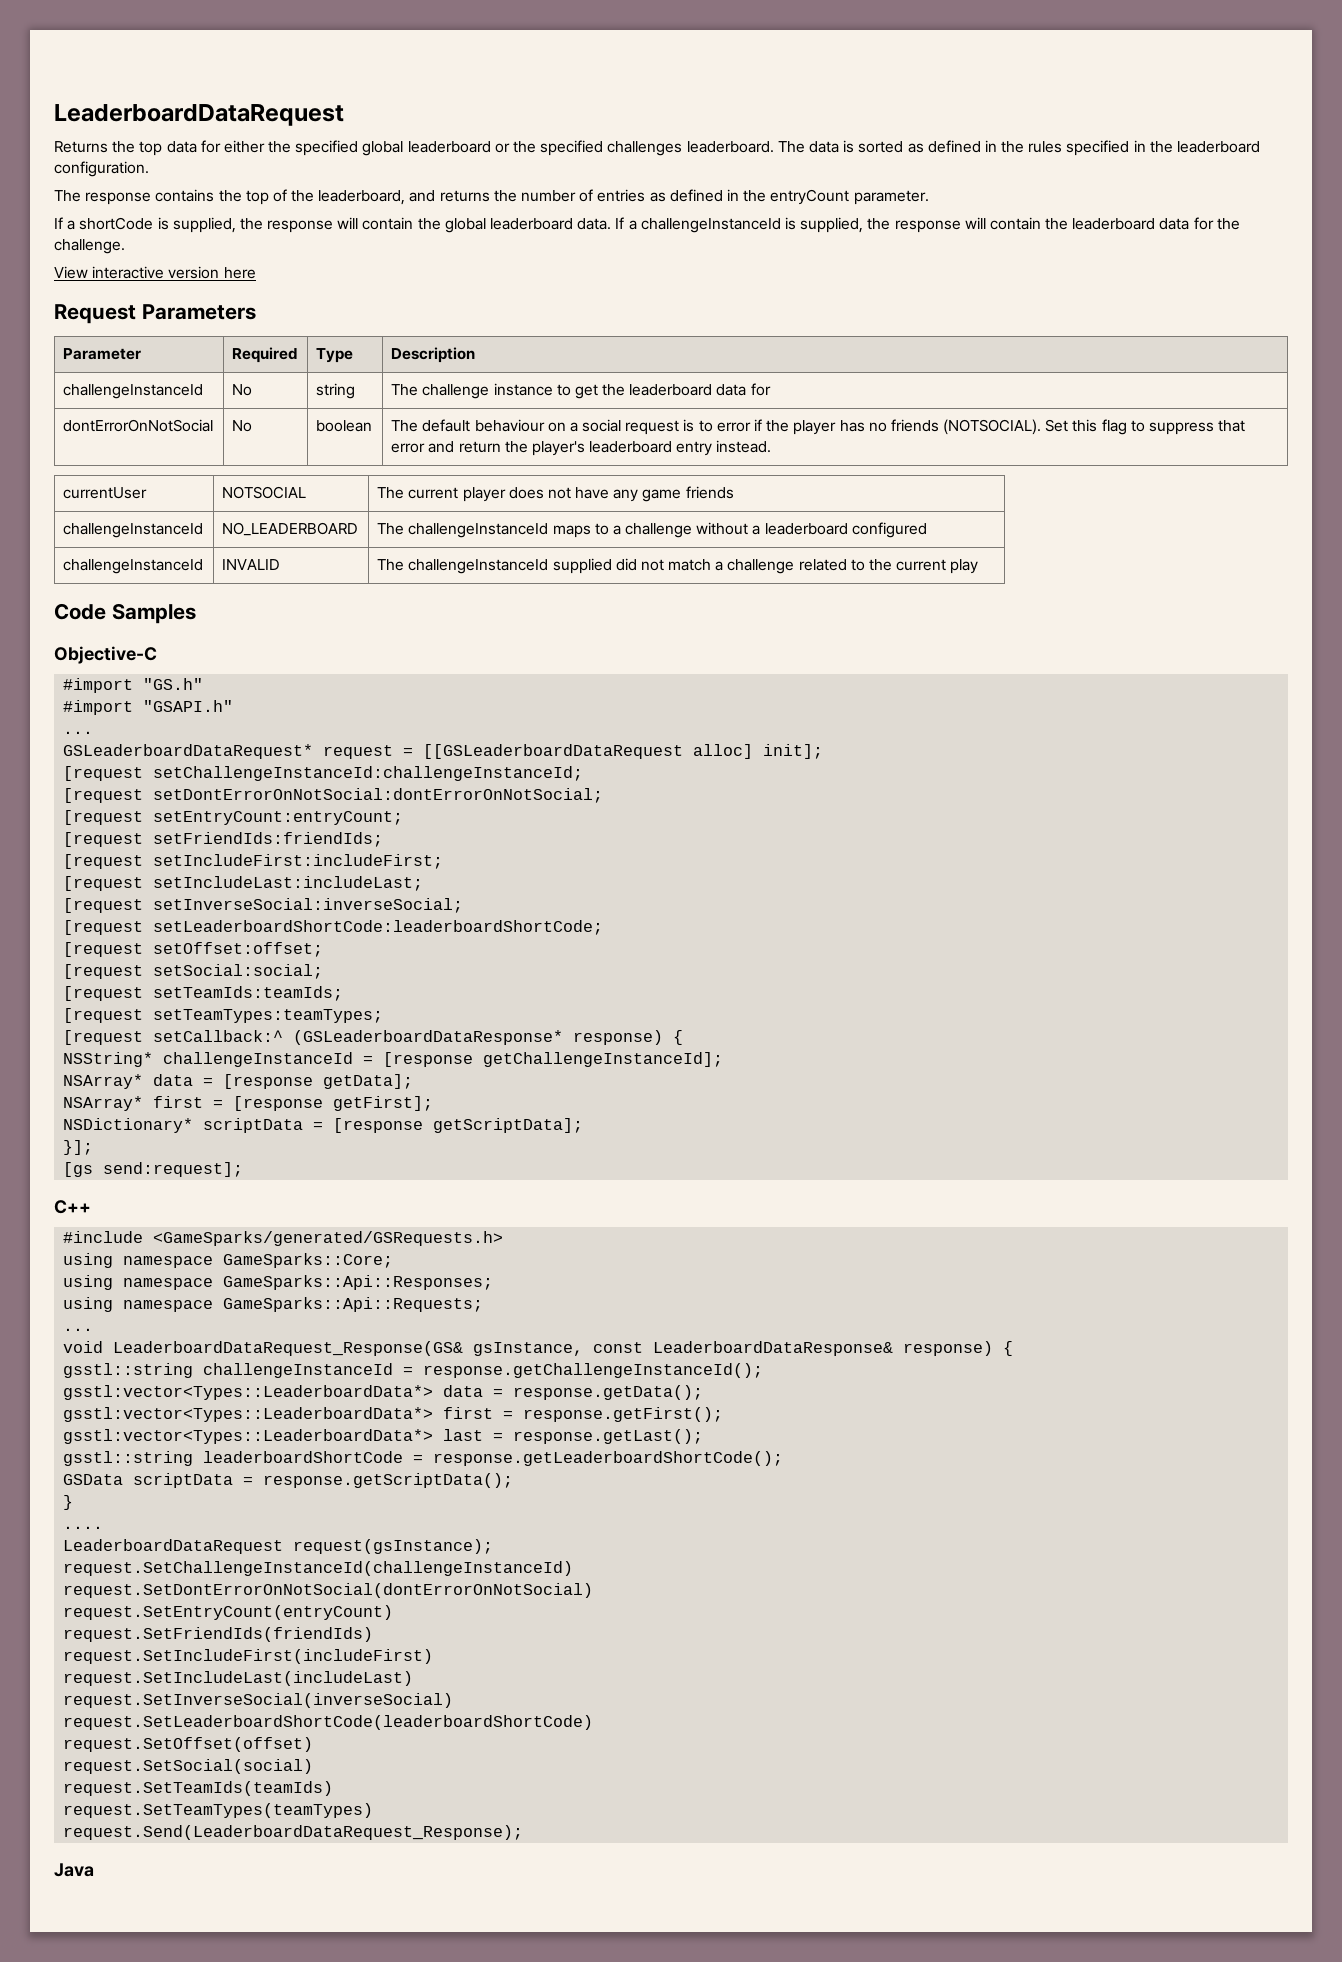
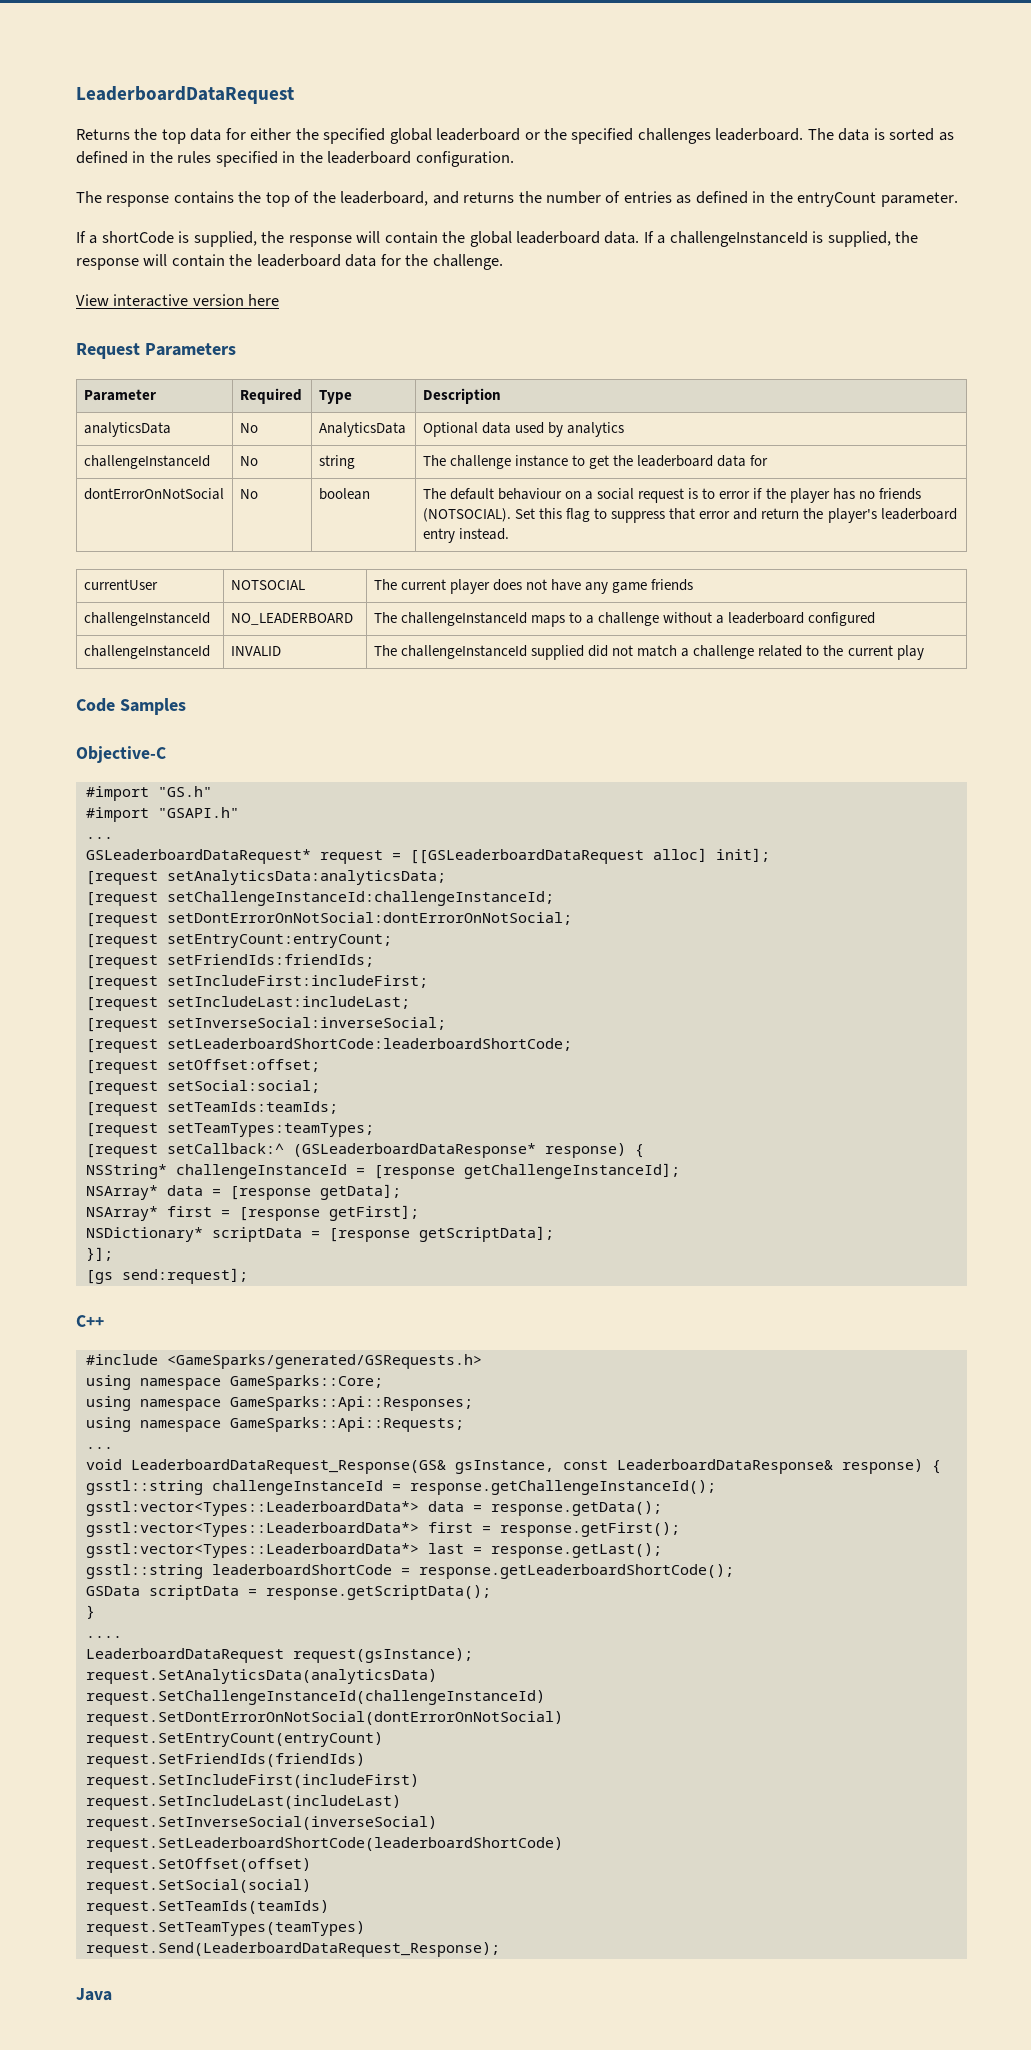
(476, 355) none -> [83,422,171,437] [239,423,258,433] [318,422,406,437] [422,422,625,437] // analyticsData | No | AnalyticsData | Optional data used by analytics
(824, 751) none -> [85,870,446,885] // [request setAnalyticsData:analyticsData;
(494, 1546) none -> [85,1669,437,1684] // request.SetAnalyticsData(analyticsData)

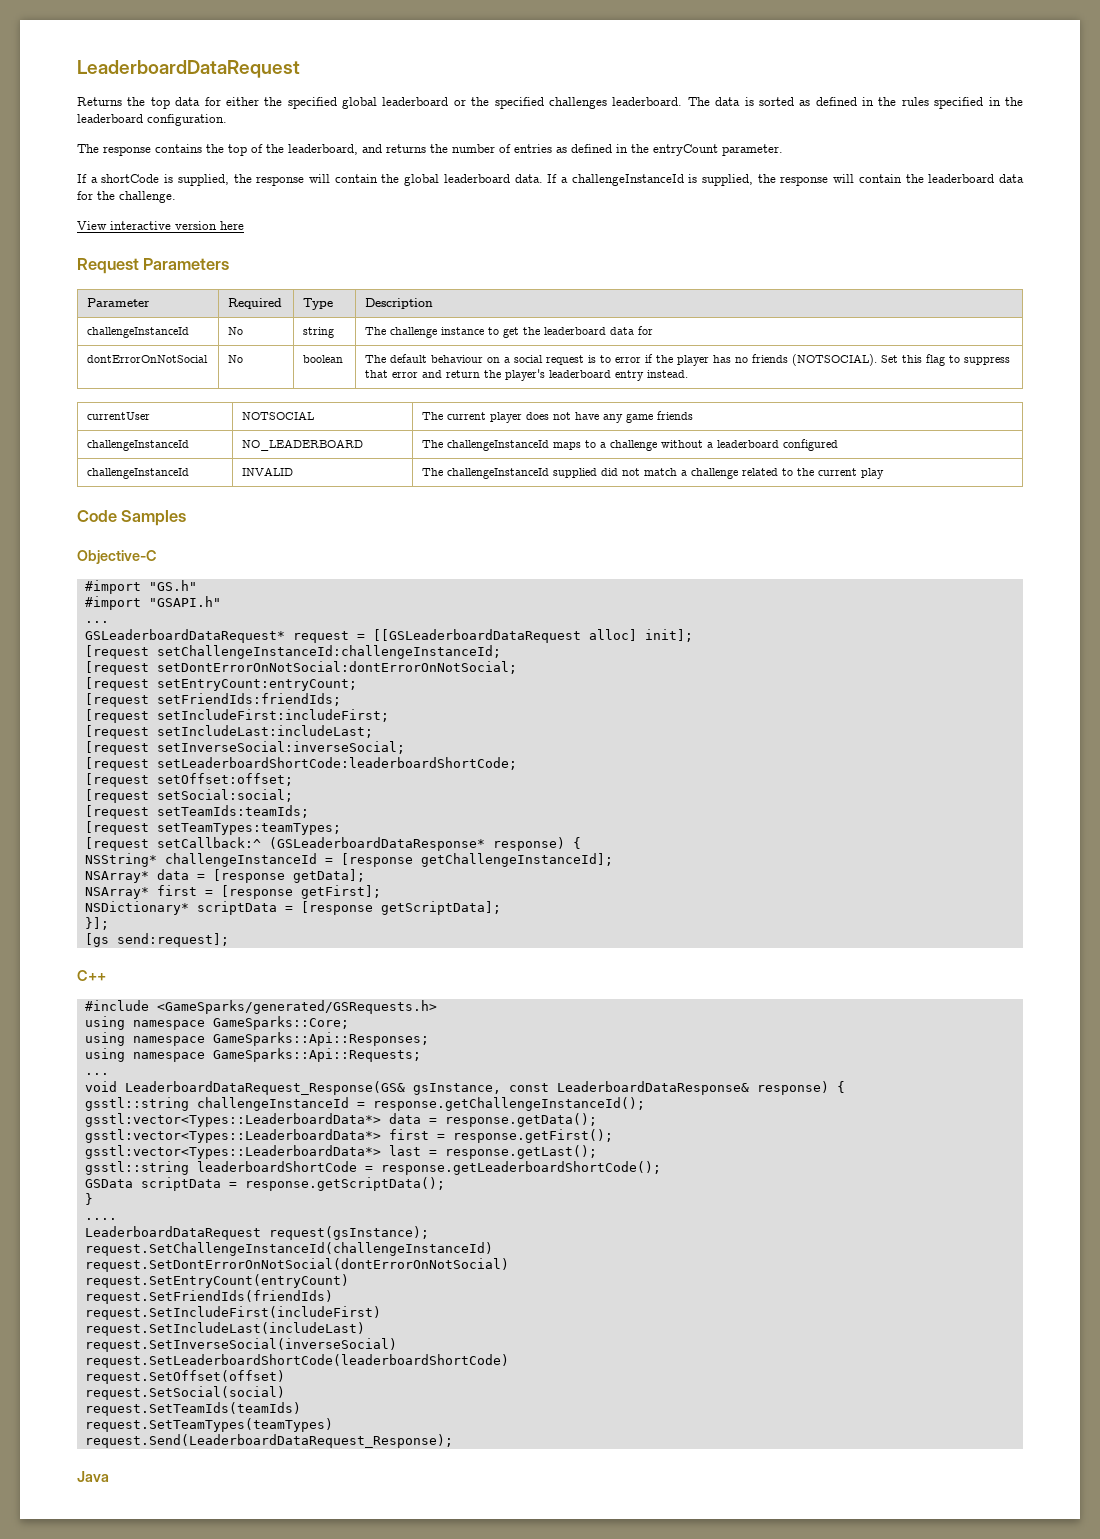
[83,422,171,437] [239,423,258,433] [318,422,406,437] [422,422,625,437] // analyticsData | No | AnalyticsData | Optional data used by analytics -> (434, 303) none
[85,870,446,885] // [request setAnalyticsData:analyticsData; -> (693, 635) none
[85,1669,437,1684] // request.SetAnalyticsData(analyticsData) -> (429, 1233) none

